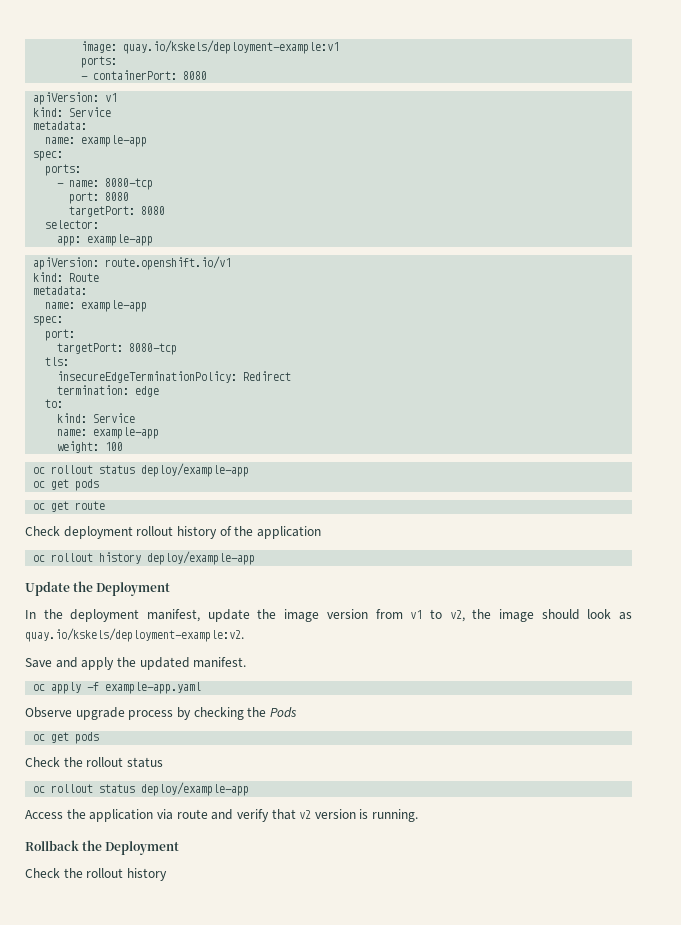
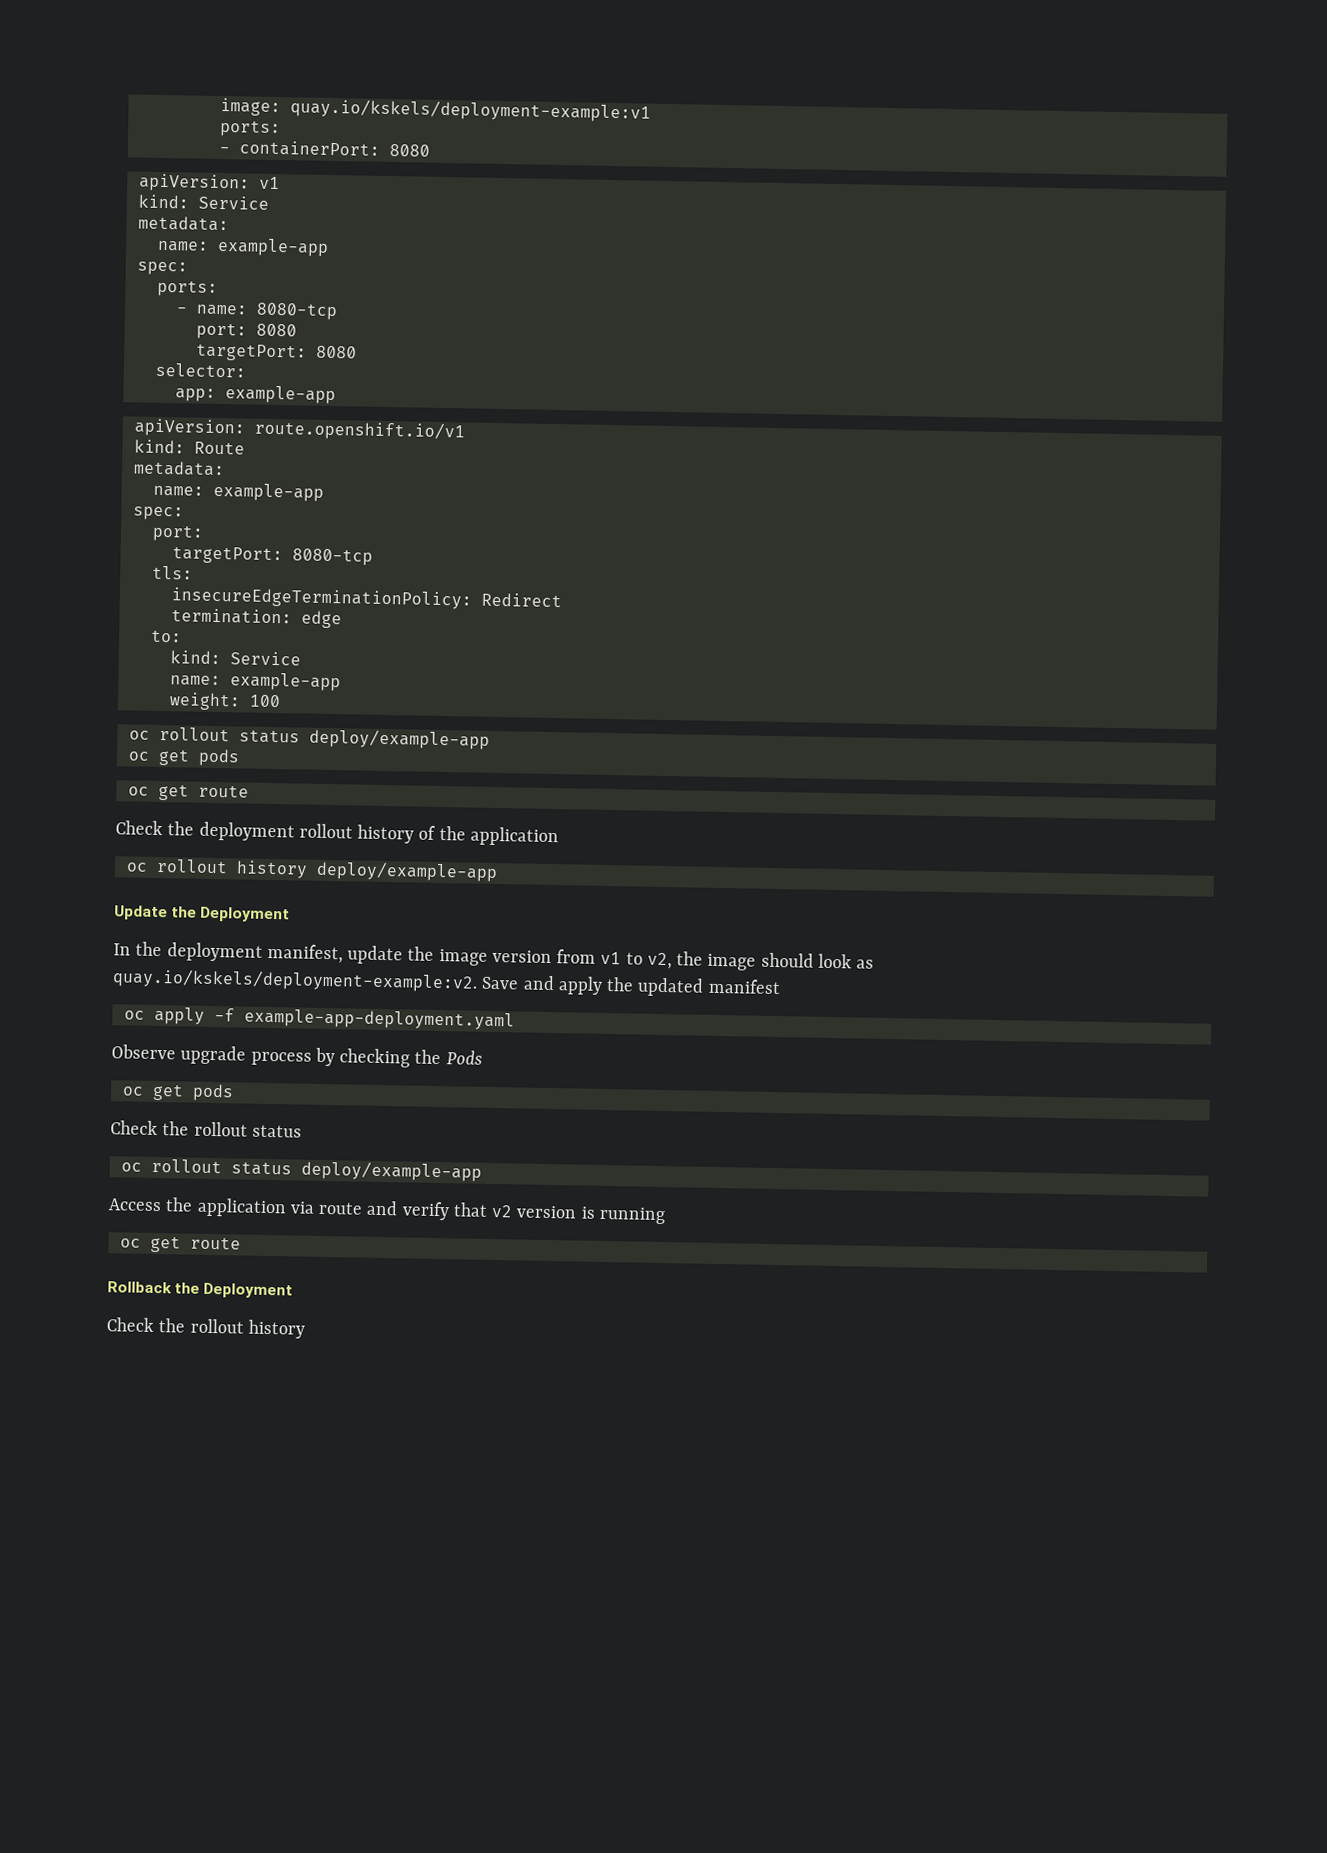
(60, 531) none -> [167,821,195,836] the
(244, 635) // -> (478, 980) none
[193,657,247,668] manifest. -> [707,978,781,995] manifest
[105,682,202,694] example-app.yaml -> [243,1008,515,1031] example-app-deployment.yaml
[372,809,419,822] running. -> [598,1206,665,1225] [119,1235,241,1253] running // oc get route

